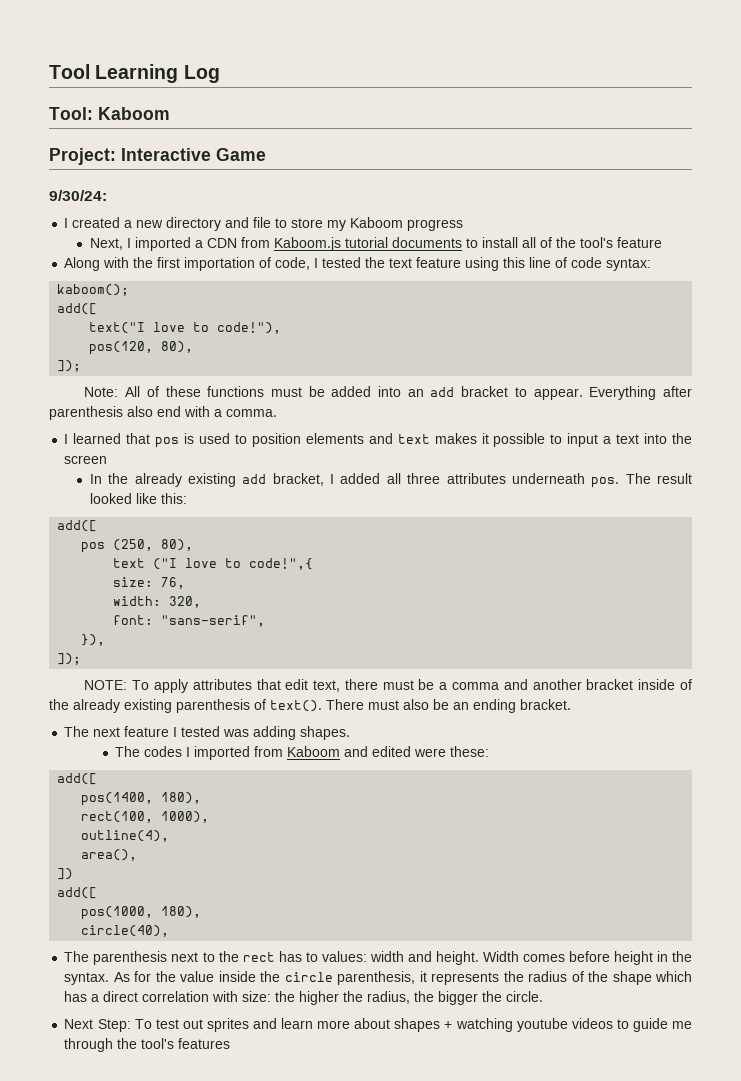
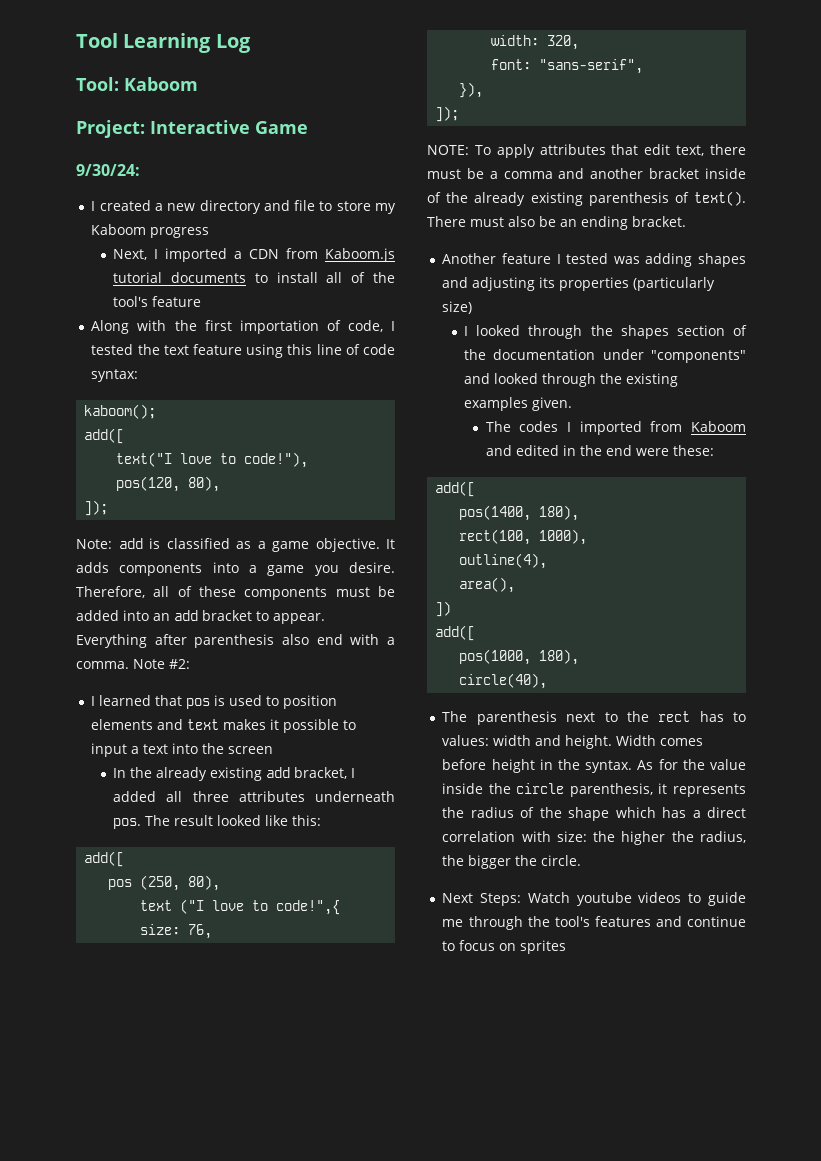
[125,386,141,397] All -> [118,538,395,552] [76,562,395,576] [76,586,170,598] add is classified as a game objective. It adds components into a game you desire. Therefore, all
[207,386,265,397] functions -> [244,587,328,600] components
(277, 413) none -> [133,659,190,669] Note #2:
[64,726,121,737] The next -> [442,253,497,264] Another
[300,726,351,740] shapes. -> [698,253,746,267] [442,277,716,291] [442,301,473,314] [464,325,747,339] [464,349,746,363] [464,373,679,387] [464,397,573,411] shapes and adjusting its properties (particularly size) // I looked through the shapes section of the documentation under "components" and looked through the existing examples given.
(412, 751) none -> [562,445,632,456] in the end
[97,1018,513,1032] Step: To test out sprites and learn more about shapes + watching -> [480,892,570,906] Steps: Watch
(231, 1043) none -> [655,916,746,927] [442,940,567,954] and continue to focus on sprites

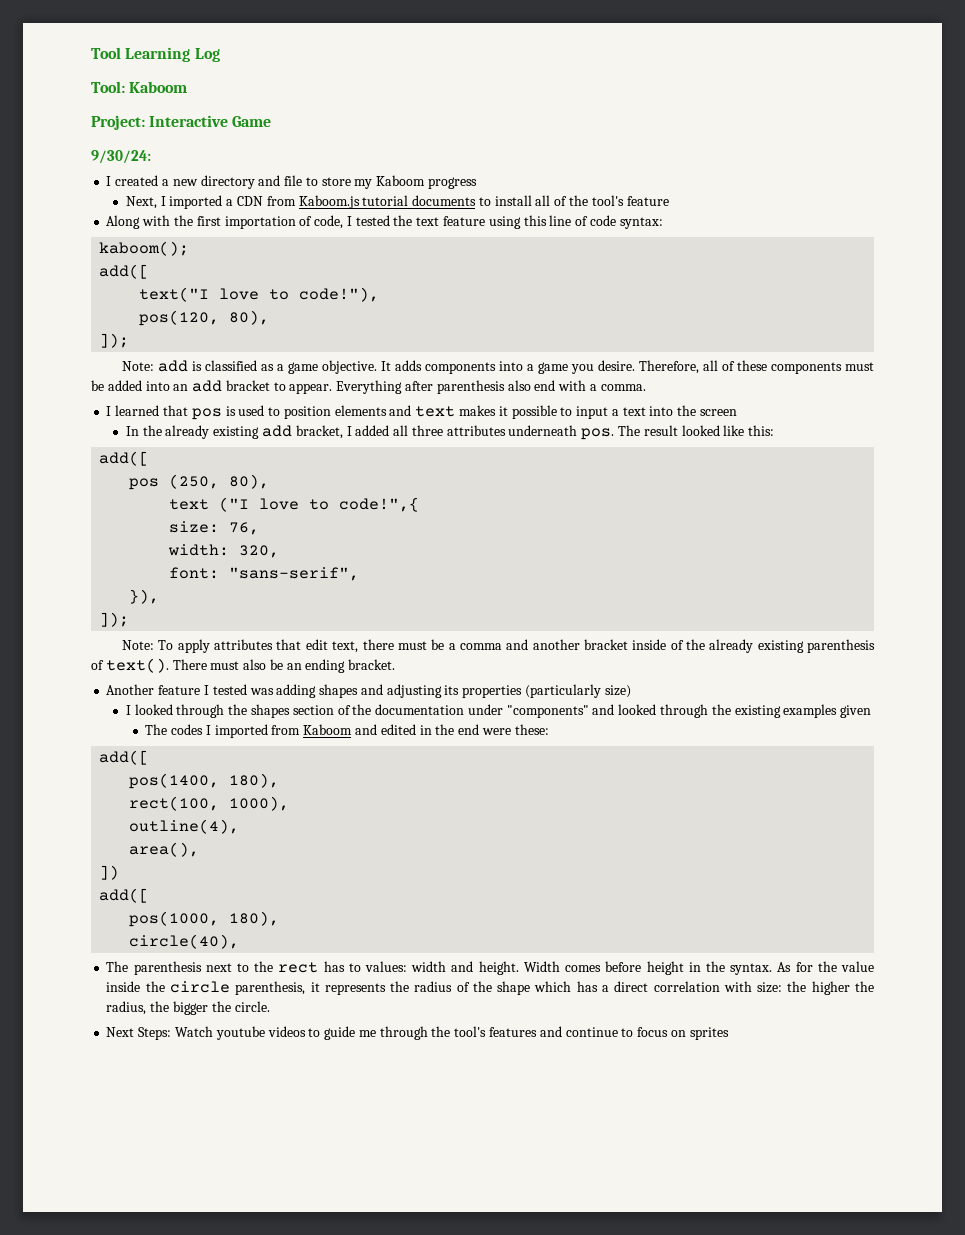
[133,659,190,669] Note #2: -> (646, 387) none
[427,145,469,155] NOTE: -> [122,640,155,650] Note:
[532,397,573,411] given. -> [840,705,872,718] given

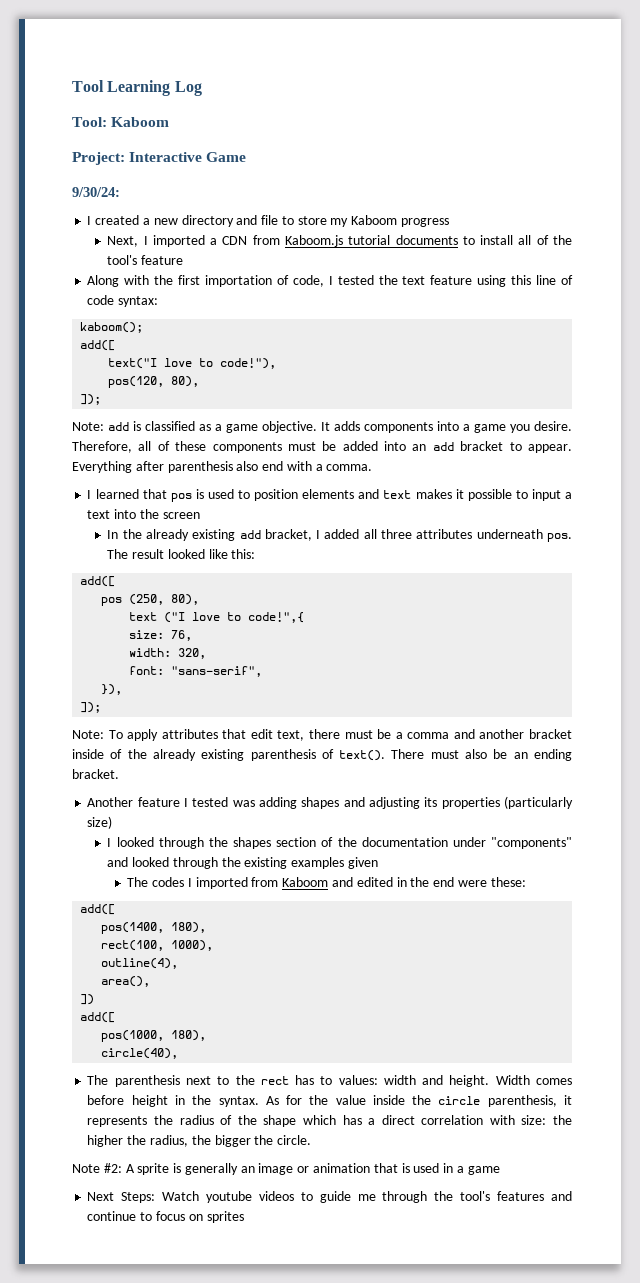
(270, 1006) none -> [72,1163,500,1175] // Note #2: A sprite is generally an image or animation that is used in a game

